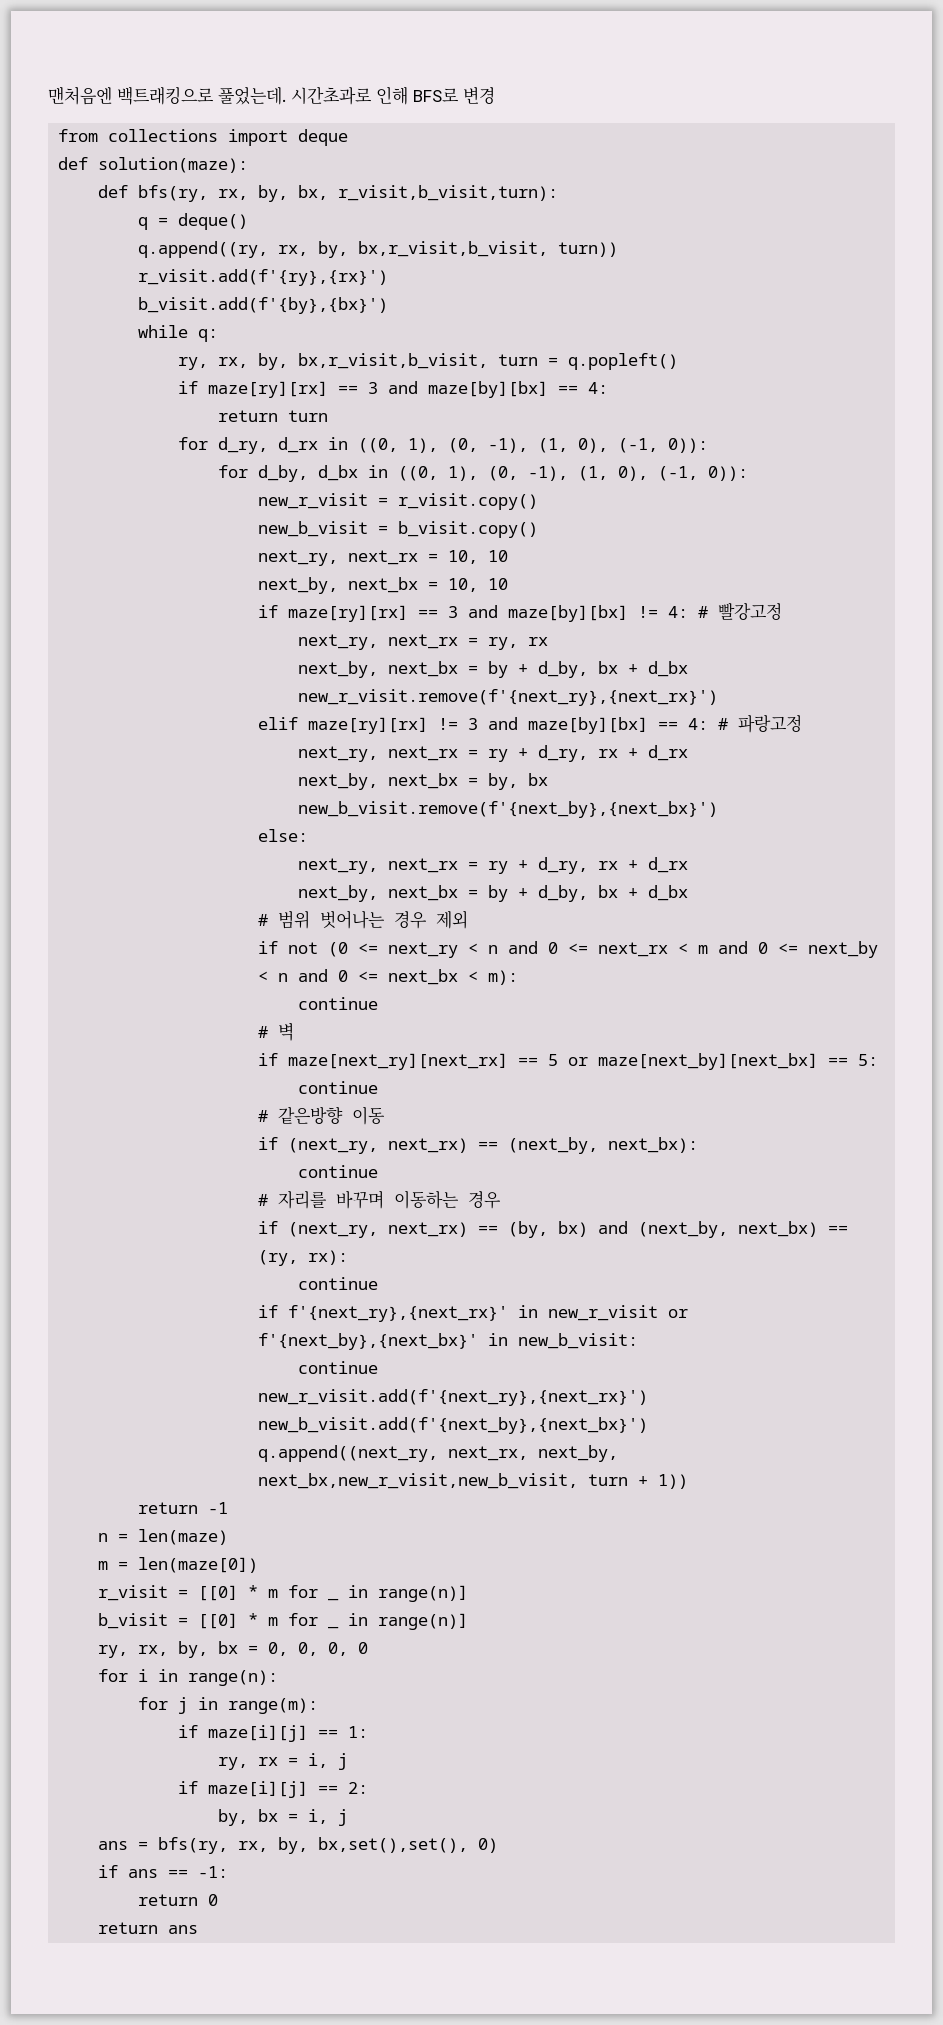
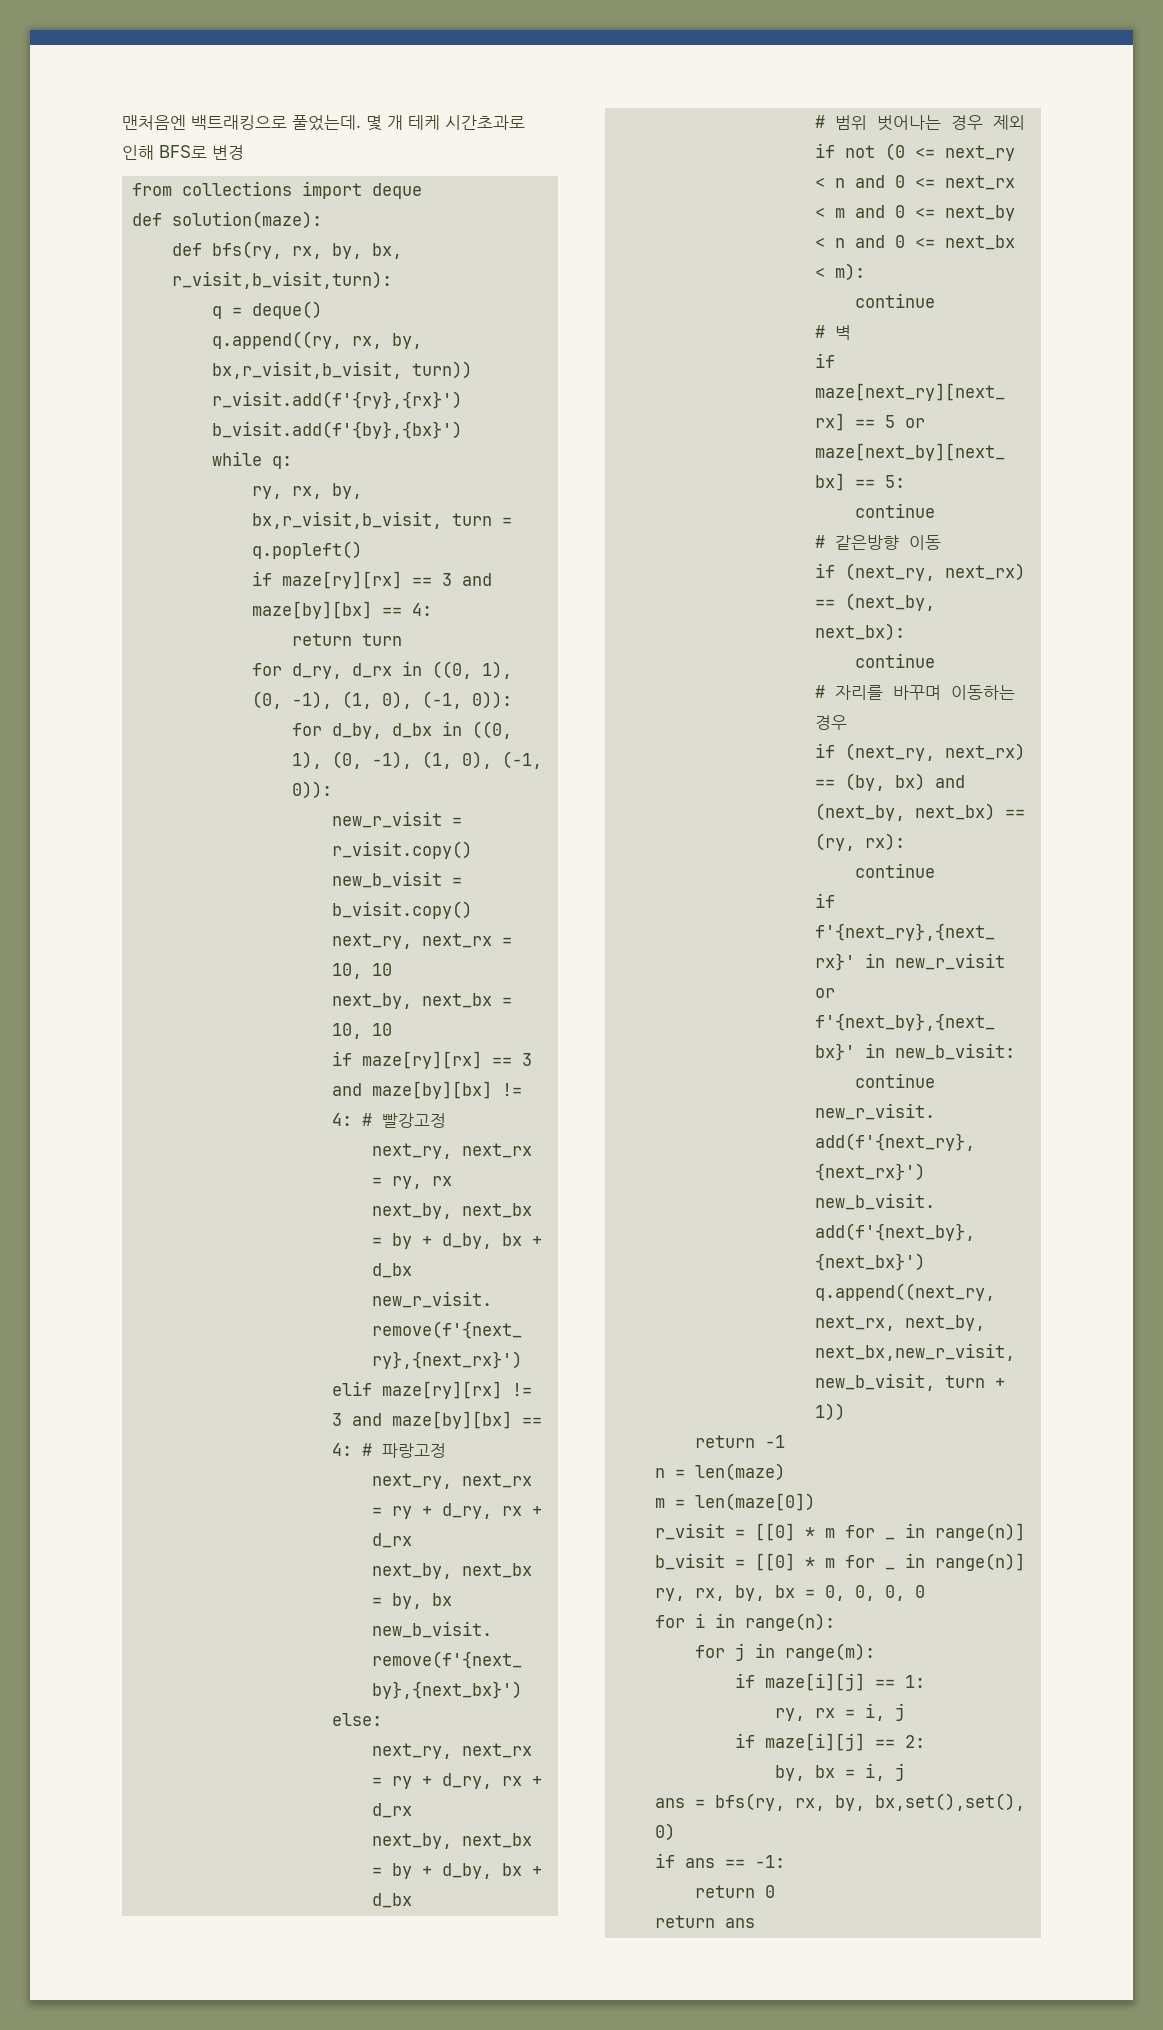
(286, 96) none -> [366,115,440,131] 몇 개 테케

